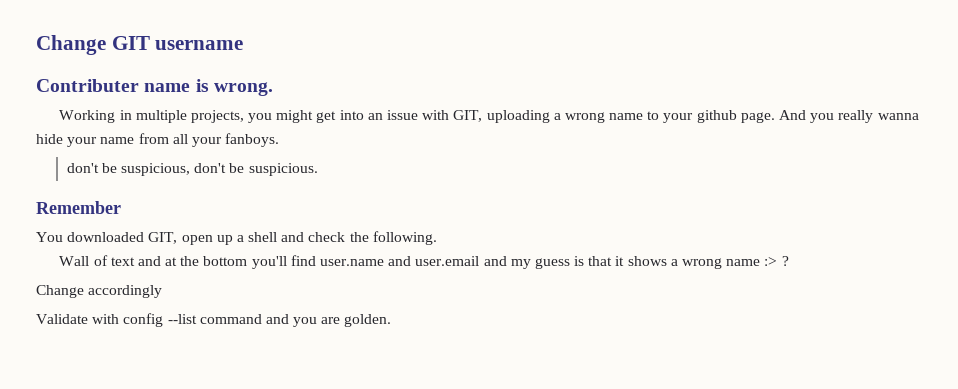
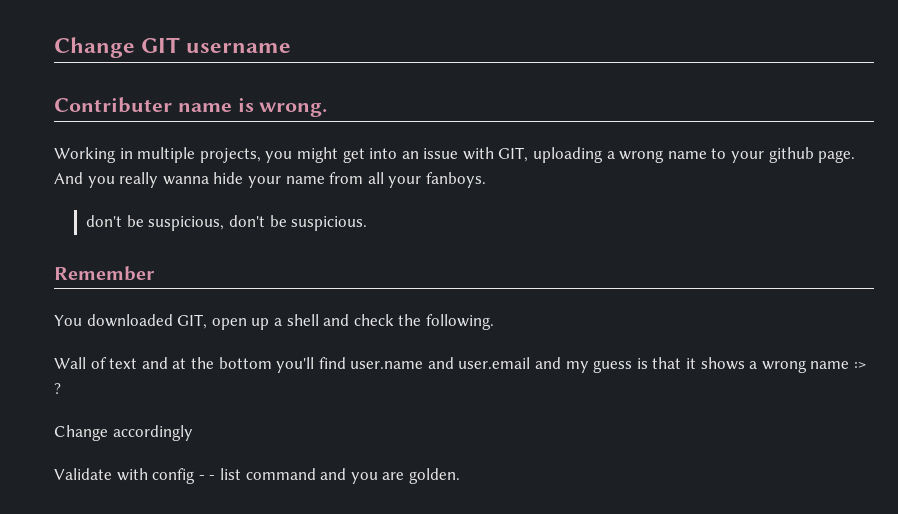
[167,314,197,324] --list -> [198,468,241,480] - - list

